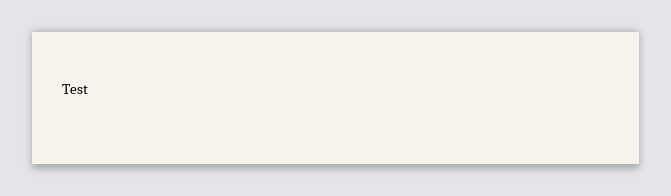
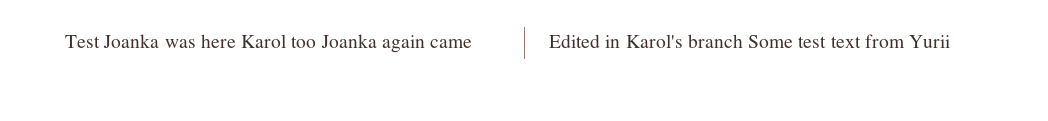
(88, 89) none -> [103,34,951,53] Joanka was here Karol too Joanka again came Edited in Karol's branch Some test text from Yurii

